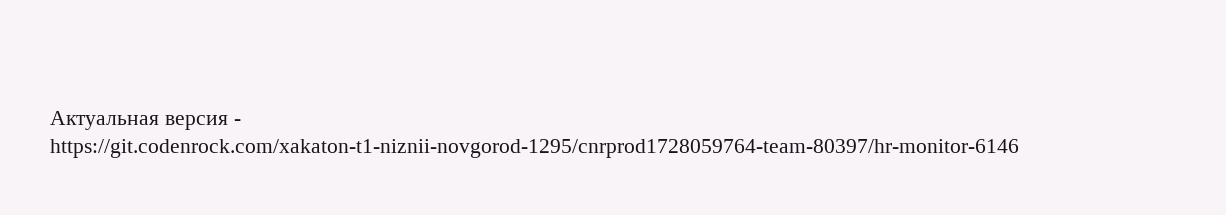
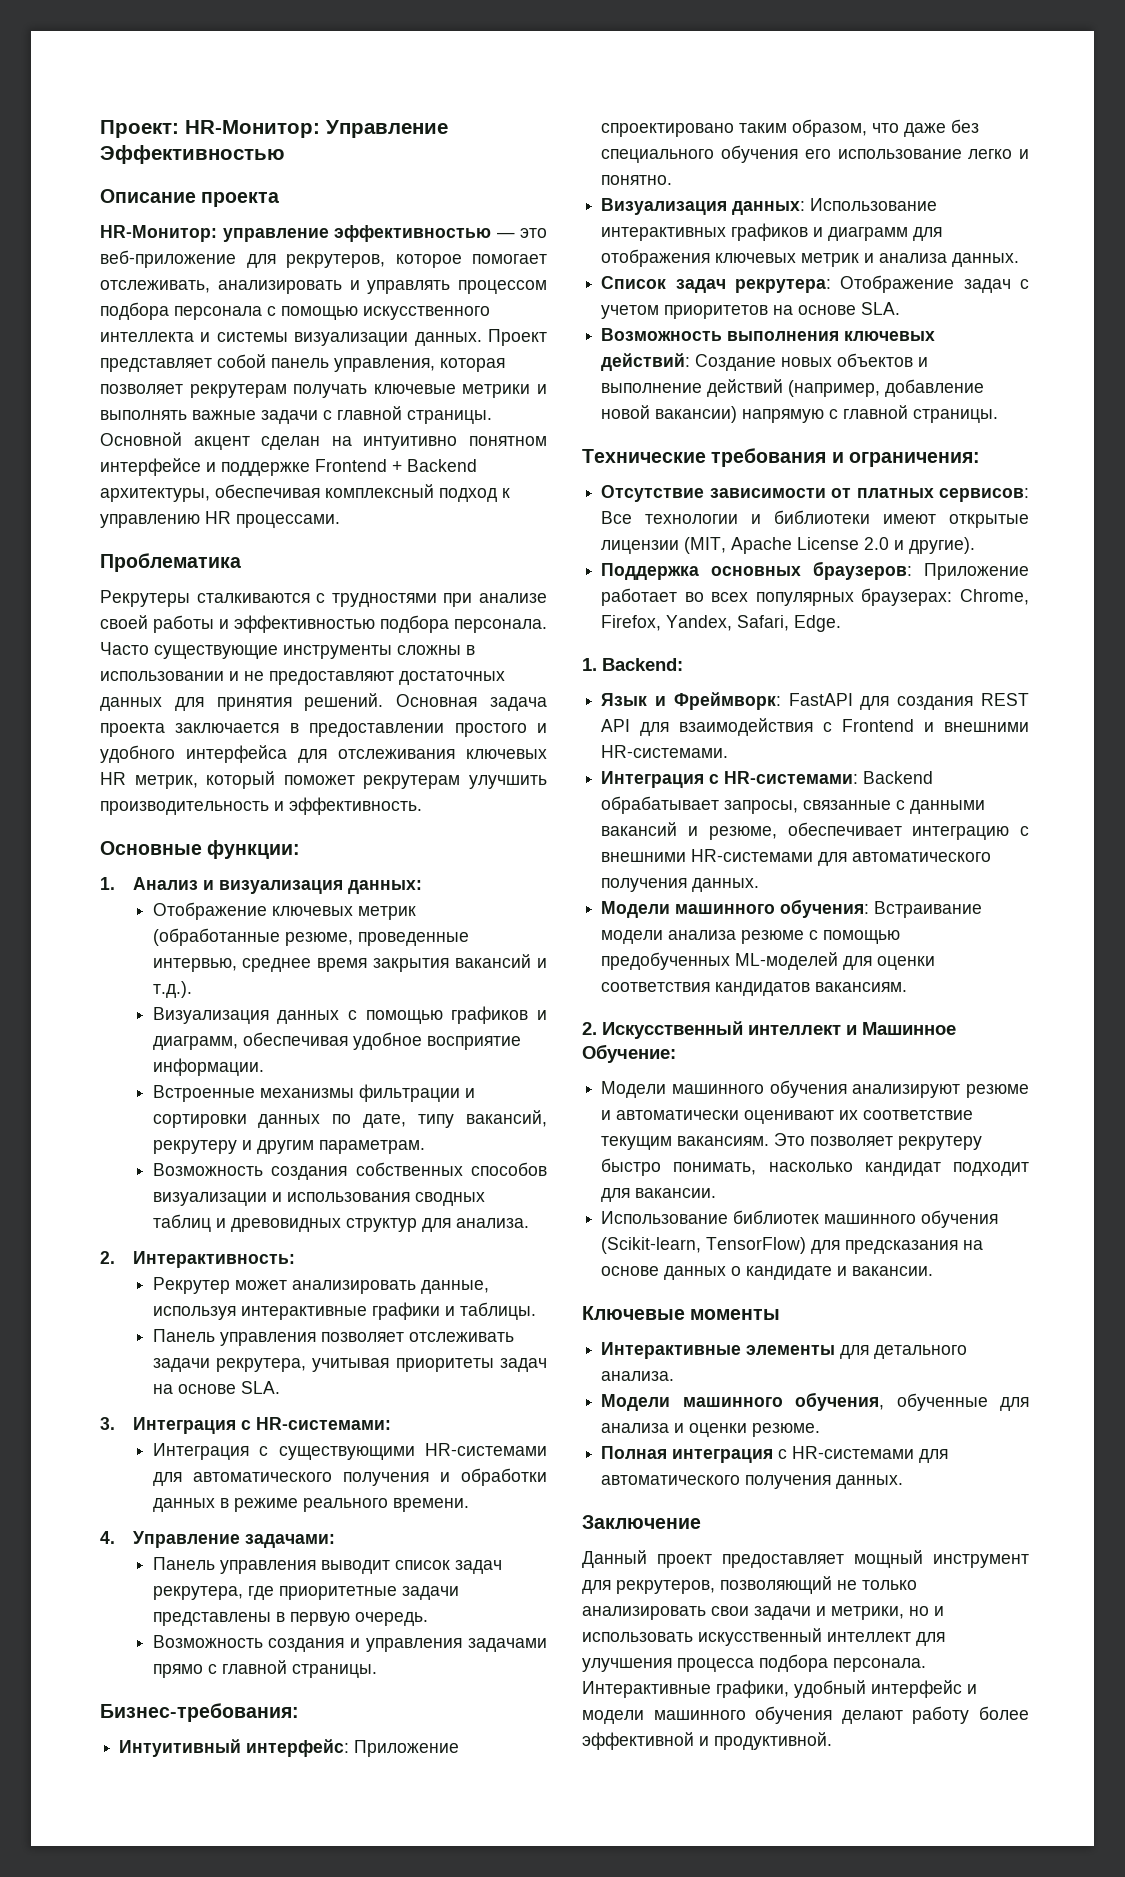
[50,111,241,130] [50,139,1019,158] Актуальная версия - https://git.codenrock.com/xakaton-t1-niznii-novgorod-1295/cnrprod1728059764-team-80397/hr-monitor-6146 -> [100,120,448,138] [100,145,285,164] [100,189,280,207] [100,225,547,242] [100,250,547,268] [100,280,547,294] [100,302,490,320] [100,329,547,346] [100,354,505,372] [100,384,547,398] [100,406,492,424] [100,432,547,450] [100,458,477,476] [100,484,510,502] [100,511,340,528] [100,553,241,572] [100,590,547,607] [100,615,547,633] [100,642,475,659] [100,671,505,685] [100,693,547,711] [100,723,547,737] [100,745,547,763] [100,771,547,789] [100,797,422,815] [100,840,301,859] [100,877,423,894] [152,902,416,920] [152,928,469,946] [152,954,547,972] [152,981,192,998] [152,1006,548,1024] [152,1032,521,1050] [152,1058,264,1076] [152,1084,475,1102] [152,1110,547,1128] [152,1140,425,1154] [152,1162,547,1180] [152,1192,485,1206] [152,1214,529,1232] [100,1251,296,1268] [152,1277,489,1294] [152,1302,536,1320] [152,1329,514,1346] [152,1358,547,1372] [152,1381,280,1394] [100,1417,392,1434] [152,1443,547,1460] [152,1468,547,1486] [152,1498,469,1512] [100,1531,336,1548] [152,1557,502,1574] [152,1586,459,1600] [152,1612,428,1626] [152,1635,547,1652] [152,1660,377,1678] [100,1703,299,1722] [119,1739,460,1757] [601,119,980,137] [601,145,1029,163] [601,175,673,185] [601,198,938,215] [601,223,943,241] [601,249,1020,267] [601,275,1029,293] [601,302,901,319] [601,328,936,341] [601,353,929,371] [601,379,985,397] [601,405,999,423] [582,448,980,467] [601,485,1029,502] [601,510,1029,528] [601,537,976,554] [601,561,1029,580] [601,588,1029,606] [601,615,842,632] [582,658,683,671] [601,692,1029,710] [601,718,1029,736] [601,745,729,758] [601,771,934,788] [601,796,986,814] [601,822,1029,840] [601,849,992,866] [601,878,760,892] [601,899,983,918] [601,930,901,944] [601,952,936,970] [601,982,908,996] [582,1021,956,1039] [582,1044,676,1063] [601,1080,1029,1098] [601,1110,974,1124] [601,1133,983,1150] [601,1158,1029,1176] [601,1188,717,1202] [601,1210,999,1228] [601,1237,984,1254] [601,1266,934,1280] [582,1306,781,1320] [601,1342,968,1359] [601,1371,675,1381] [601,1392,1029,1411] [601,1423,821,1437] [601,1446,949,1463] [601,1475,904,1489] [582,1515,701,1529] [582,1550,1029,1568] [582,1576,917,1594] [582,1606,944,1620] [582,1628,945,1646] [582,1654,926,1672] [582,1680,977,1698] [582,1706,1029,1724] [582,1732,832,1750] Проект: HR-Монитор: Управление Эффективностью // Описание проекта // HR-Монитор: управление эффективностью — это веб-приложение для рекрутеров, которое помогает отслеживать, анализировать и управлять процессом подбора персонала с помощью искусственного интеллекта и системы визуализации данных. Проект представляет собой панель управления, которая позволяет рекрутерам получать ключевые метрики и выполнять важные задачи с главной страницы. Основной акцент сделан на интуитивно понятном интерфейсе и поддержке Frontend + Backend архитектуры, обеспечивая комплексный подход к управлению HR процессами. // Проблематика // Рекрутеры сталкиваются с трудностями при анализе своей работы и эффективностью подбора персонала. Часто существующие инструменты сложны в использовании и не предоставляют достаточных данных для принятия решений. Основная задача проекта заключается в предоставлении простого и удобного интерфейса для отслеживания ключевых HR метрик, который поможет рекрутерам улучшить производительность и эффективность. // Основные функции: // 1. Анализ и визуализация данных: // Отображение ключевых метрик (обработанные резюме, проведенные интервью, среднее время закрытия вакансий и т.д.). // Визуализация данных с помощью графиков и диаграмм, обеспечивая удобное восприятие информации. // Встроенные механизмы фильтрации и сортировки данных по дате, типу вакансий, рекрутеру и другим параметрам. // Возможность создания собственных способов визуализации и использования сводных таблиц и древовидных структур для анализа. // 2. Интерактивность: // Рекрутер может анализировать данные, используя интерактивные графики и таблицы. // Панель управления позволяет отслеживать задачи рекрутера, учитывая приоритеты задач на основе SLA. // 3. Интеграция с HR-системами: // Интеграция с существующими HR-системами для автоматического получения и обработки данных в режиме реального времени. // 4. Управление задачами: // Панель управления выводит список задач рекрутера, где приоритетные задачи представлены в первую очередь. // Возможность создания и управления задачами прямо с главной страницы. // Бизнес-требования: // Интуитивный интерфейс: Приложение спроектировано таким образом, что даже без специального обучения его использование легко и понятно. // Визуализация данных: Использование интерактивных графиков и диаграмм для отображения ключевых метрик и анализа данных. // Список задач рекрутера: Отображение задач с учетом приоритетов на основе SLA. // Возможность выполнения ключевых действий: Создание новых объектов и выполнение действий (например, добавление новой вакансии) напрямую с главной страницы. // Технические требования и ограничения: // Отсутствие зависимости от платных сервисов: Все технологии и библиотеки имеют открытые лицензии (MIT, Apache License 2.0 и другие). // Поддержка основных браузеров: Приложение работает во всех популярных браузерах: Chrome, Firefox, Yandex, Safari, Edge. // 1. Backend: // Язык и Фреймворк: FastAPI для создания REST API для взаимодействия с Frontend и внешними HR-системами. // Интеграция с HR-системами: Backend обрабатывает запросы, связанные с данными вакансий и резюме, обеспечивает интеграцию с внешними HR-системами для автоматического получения данных. // Модели машинного обучения: Встраивание модели анализа резюме с помощью предобученных ML-моделей для оценки соответствия кандидатов вакансиям. // 2. Искусственный интеллект и Машинное Обучение: // Модели машинного обучения анализируют резюме и автоматически оценивают их соответствие текущим вакансиям. Это позволяет рекрутеру быстро понимать, насколько кандидат подходит для вакансии. // Использование библиотек машинного обучения (Scikit-learn, TensorFlow) для предсказания на основе данных о кандидате и вакансии. // Ключевые моменты // Интерактивные элементы для детального анализа. // Модели машинного обучения, обученные для анализа и оценки резюме. // Полная интеграция с HR-системами для автоматического получения данных. // Заключение // Данный проект предоставляет мощный инструмент для рекрутеров, позволяющий не только анализировать свои задачи и метрики, но и использовать искусственный интеллект для улучшения процесса подбора персонала. Интерактивные графики, удобный интерфейс и модели машинного обучения делают работу более эффективной и продуктивной.

